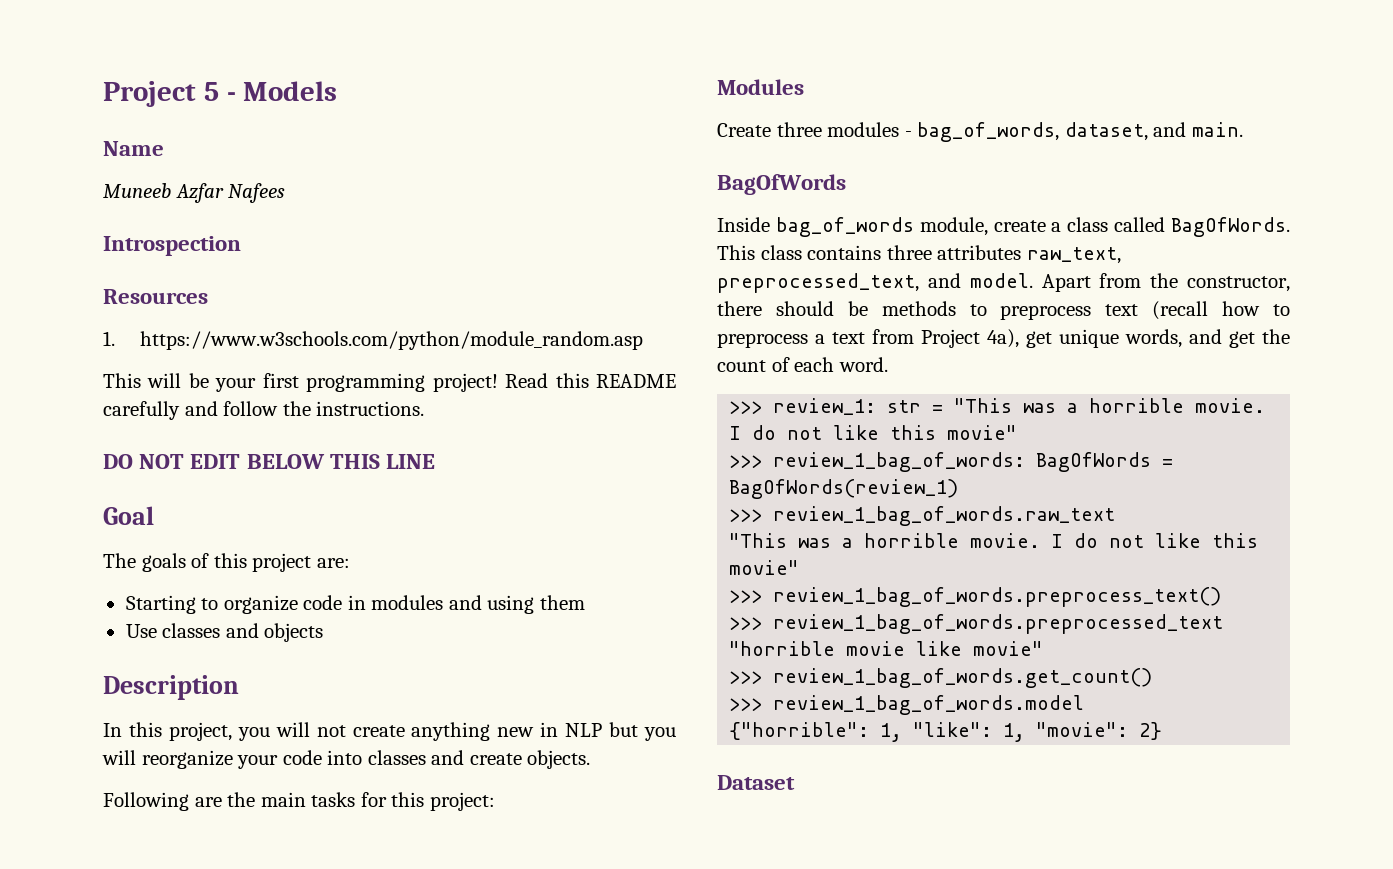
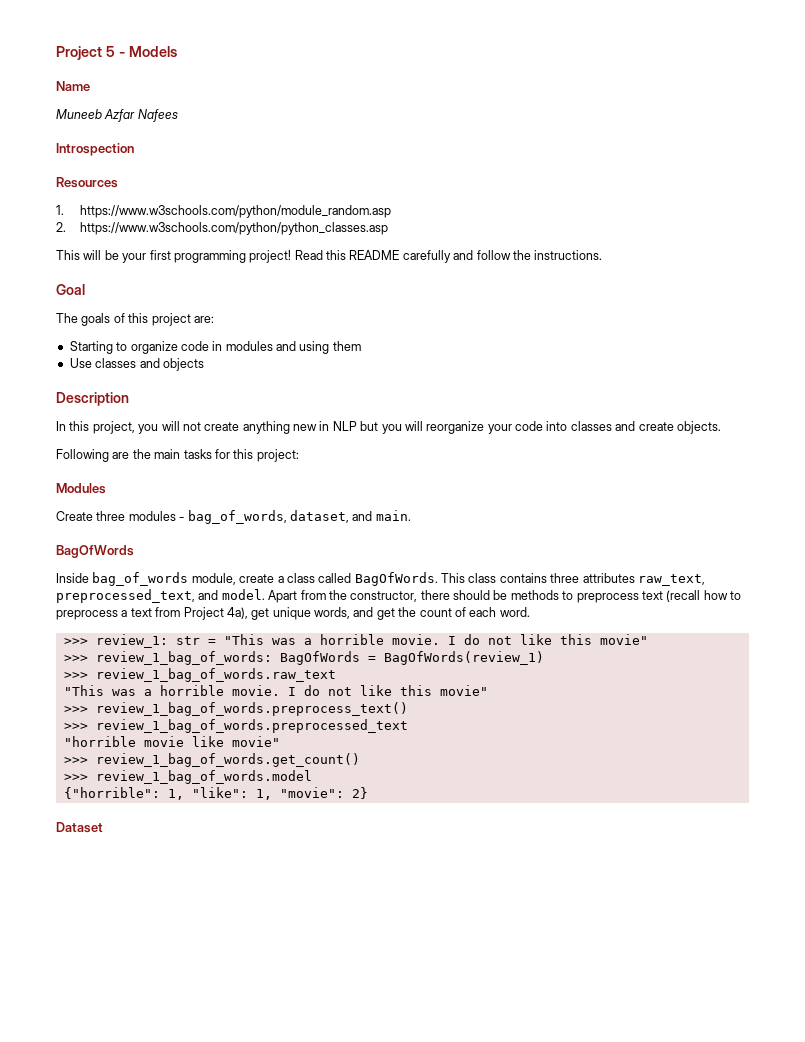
(643, 340) none -> [56,222,389,235] // 2. https://www.w3schools.com/python/python_classes.asp
[103,454,436,469] // DO NOT EDIT BELOW THIS LINE -> (603, 255) none

